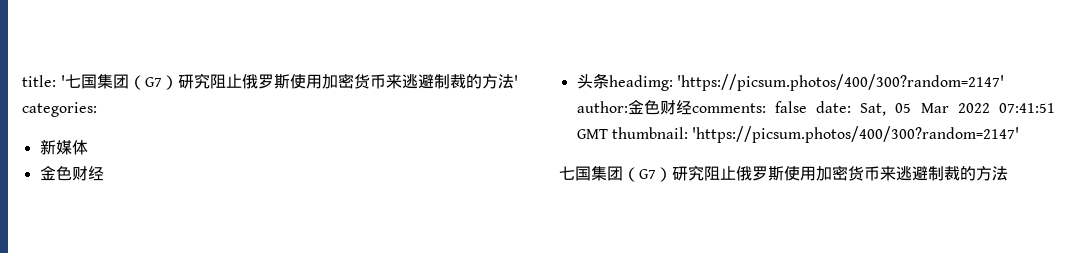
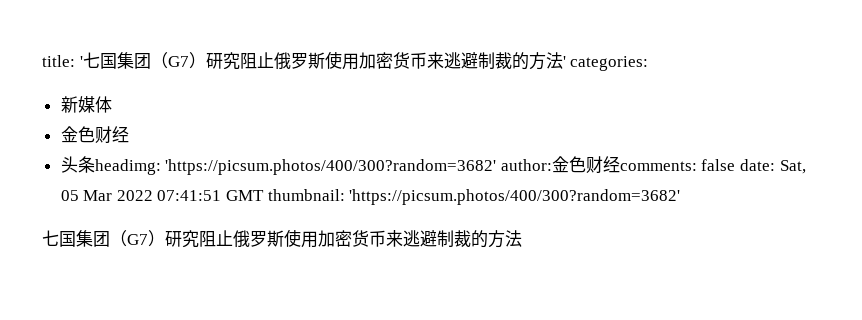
[676,74,1004,91] 'https://picsum.photos/400/300?random=2147' -> [165,159,497,175] 'https://picsum.photos/400/300?random=3682'
[692,126,1020,143] 'https://picsum.photos/400/300?random=2147' -> [349,189,681,205] 'https://picsum.photos/400/300?random=3682'

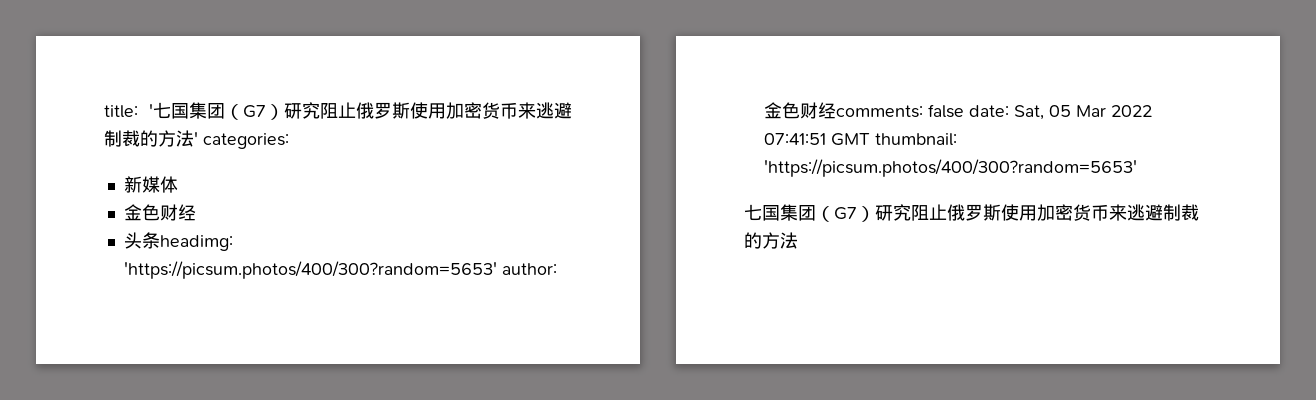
[165,159,497,175] 'https://picsum.photos/400/300?random=3682' -> [123,261,497,279] 'https://picsum.photos/400/300?random=5653'
[349,189,681,205] 'https://picsum.photos/400/300?random=3682' -> [763,159,1137,177] 'https://picsum.photos/400/300?random=5653'

